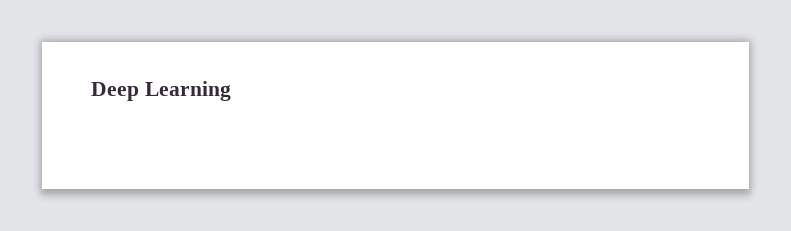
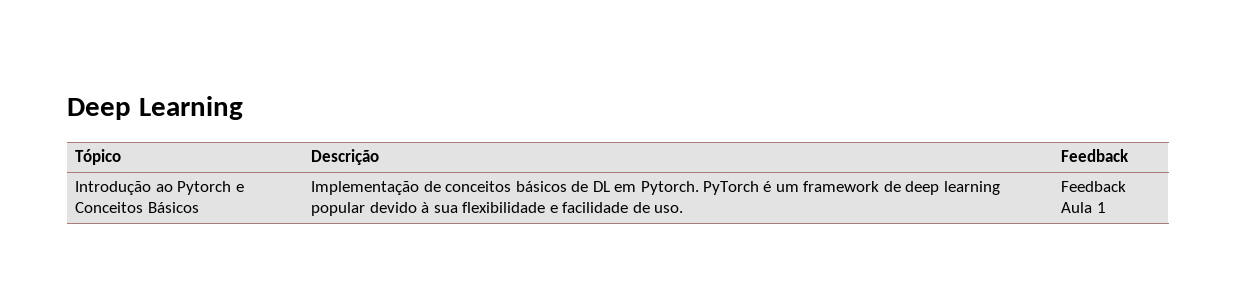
(231, 91) none -> [75,149,122,165] [311,149,380,165] [1061,149,1130,162] [75,181,244,195] [75,202,199,213] [311,181,1000,195] [311,202,684,216] [1061,181,1127,192] [1061,202,1106,213] // Tópico | Descrição | Feedback // Introdução ao Pytorch e Conceitos Básicos | Implementação de conceitos básicos de DL em Pytorch. PyTorch é um framework de deep learning popular devido à sua flexibilidade e facilidade de uso. | Feedback Aula 1

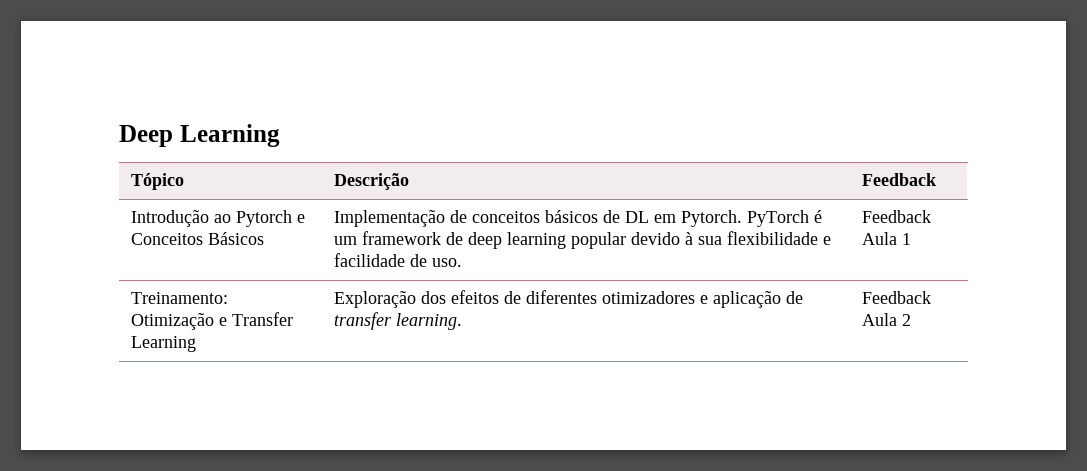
(1106, 207) none -> [130,292,228,304] [130,312,293,330] [130,336,196,352] [333,290,803,308] [333,312,462,330] [861,291,931,304] [861,313,911,326] // Treinamento: Otimização e Transfer Learning | Exploração dos efeitos de diferentes otimizadores e aplicação de transfer learning. | Feedback Aula 2

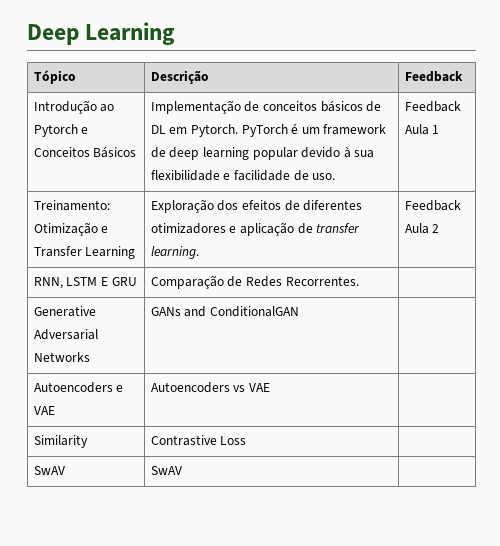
(911, 320) none -> [33,277,137,289] [150,275,359,289] [33,306,96,317] [33,329,98,340] [33,352,90,362] [150,306,299,317] [33,382,124,393] [33,406,55,415] [150,382,270,393] [33,435,88,448] [150,435,247,446] [33,466,65,475] [150,466,182,475] // RNN, LSTM E GRU | Comparação de Redes Recorrentes. | // Generative Adversarial Networks | GANs and ConditionalGAN | // Autoencoders e VAE | Autoencoders vs VAE | // Similarity | Contrastive Loss | // SwAV | SwAV |

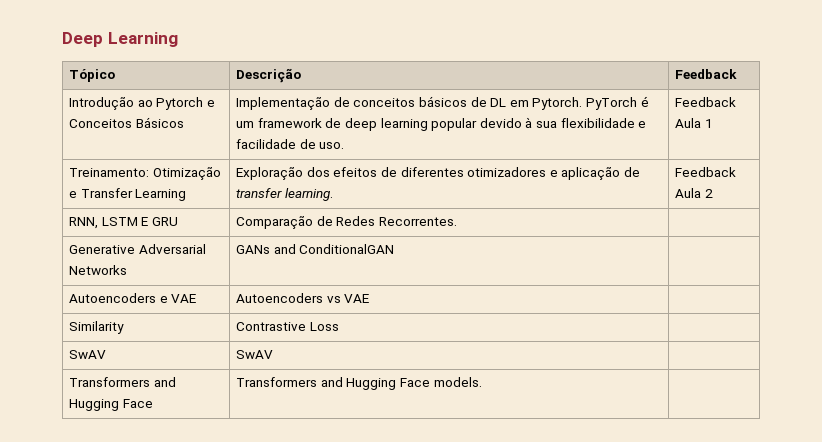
(182, 470) none -> [68,377,176,387] [68,399,153,411] [235,377,482,390] // Transformers and Hugging Face | Transformers and Hugging Face models. |

